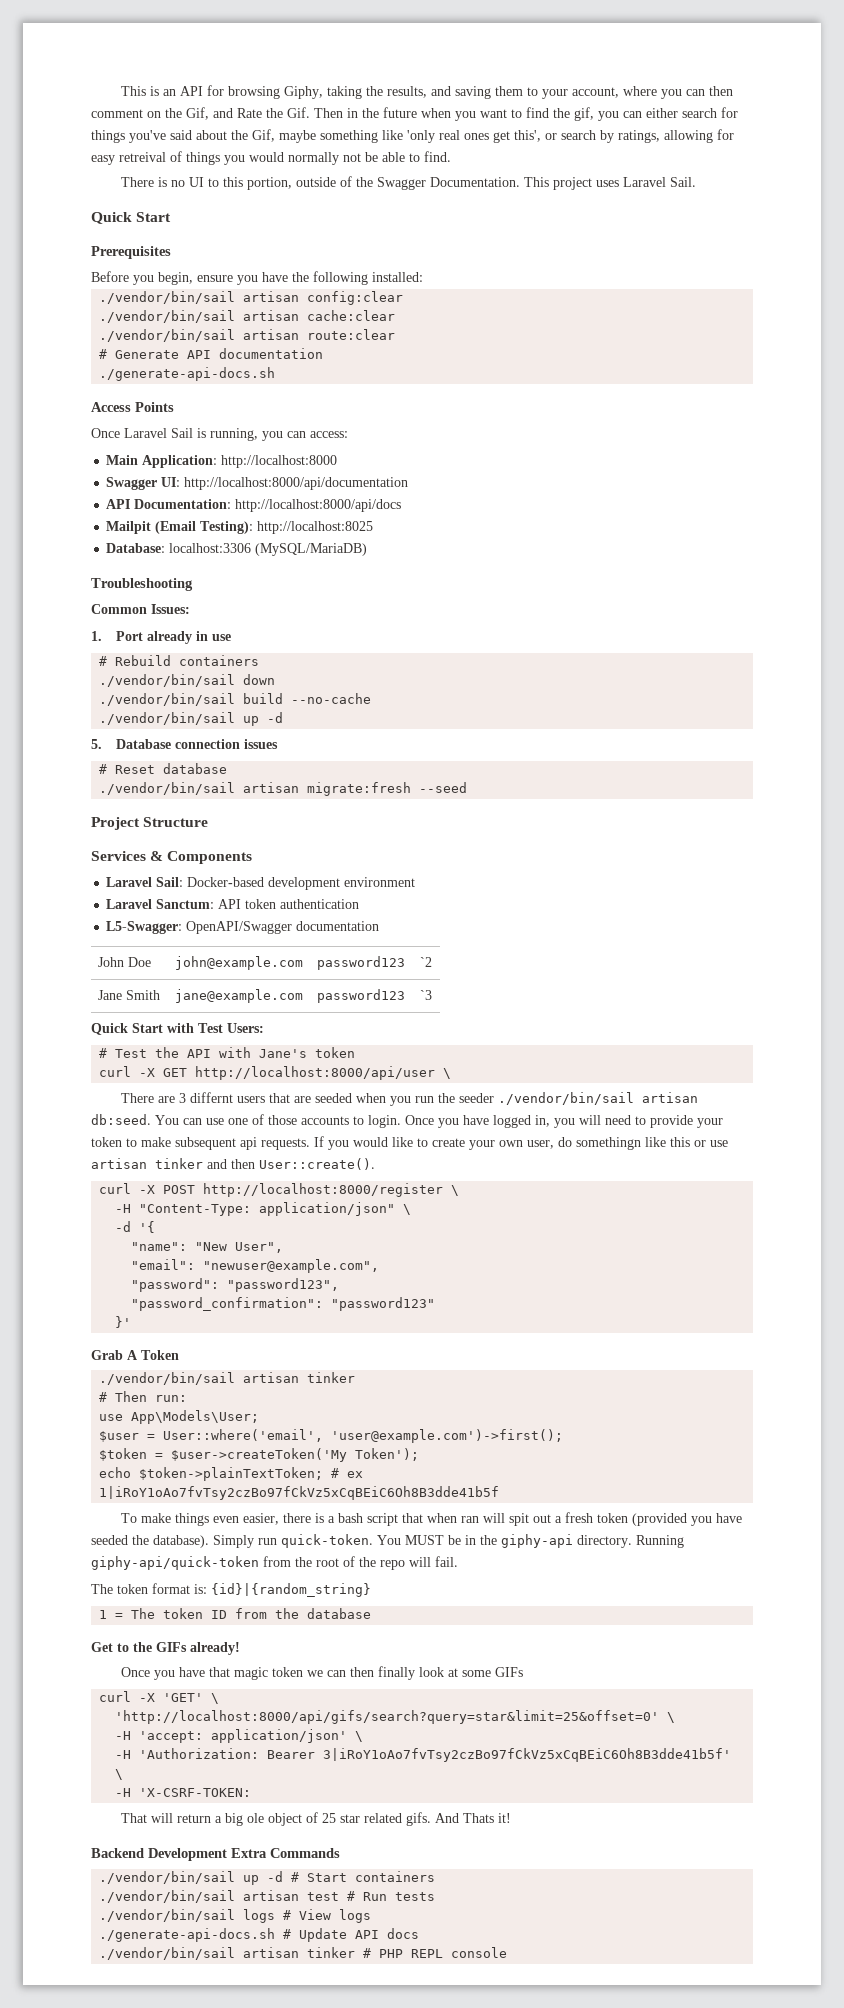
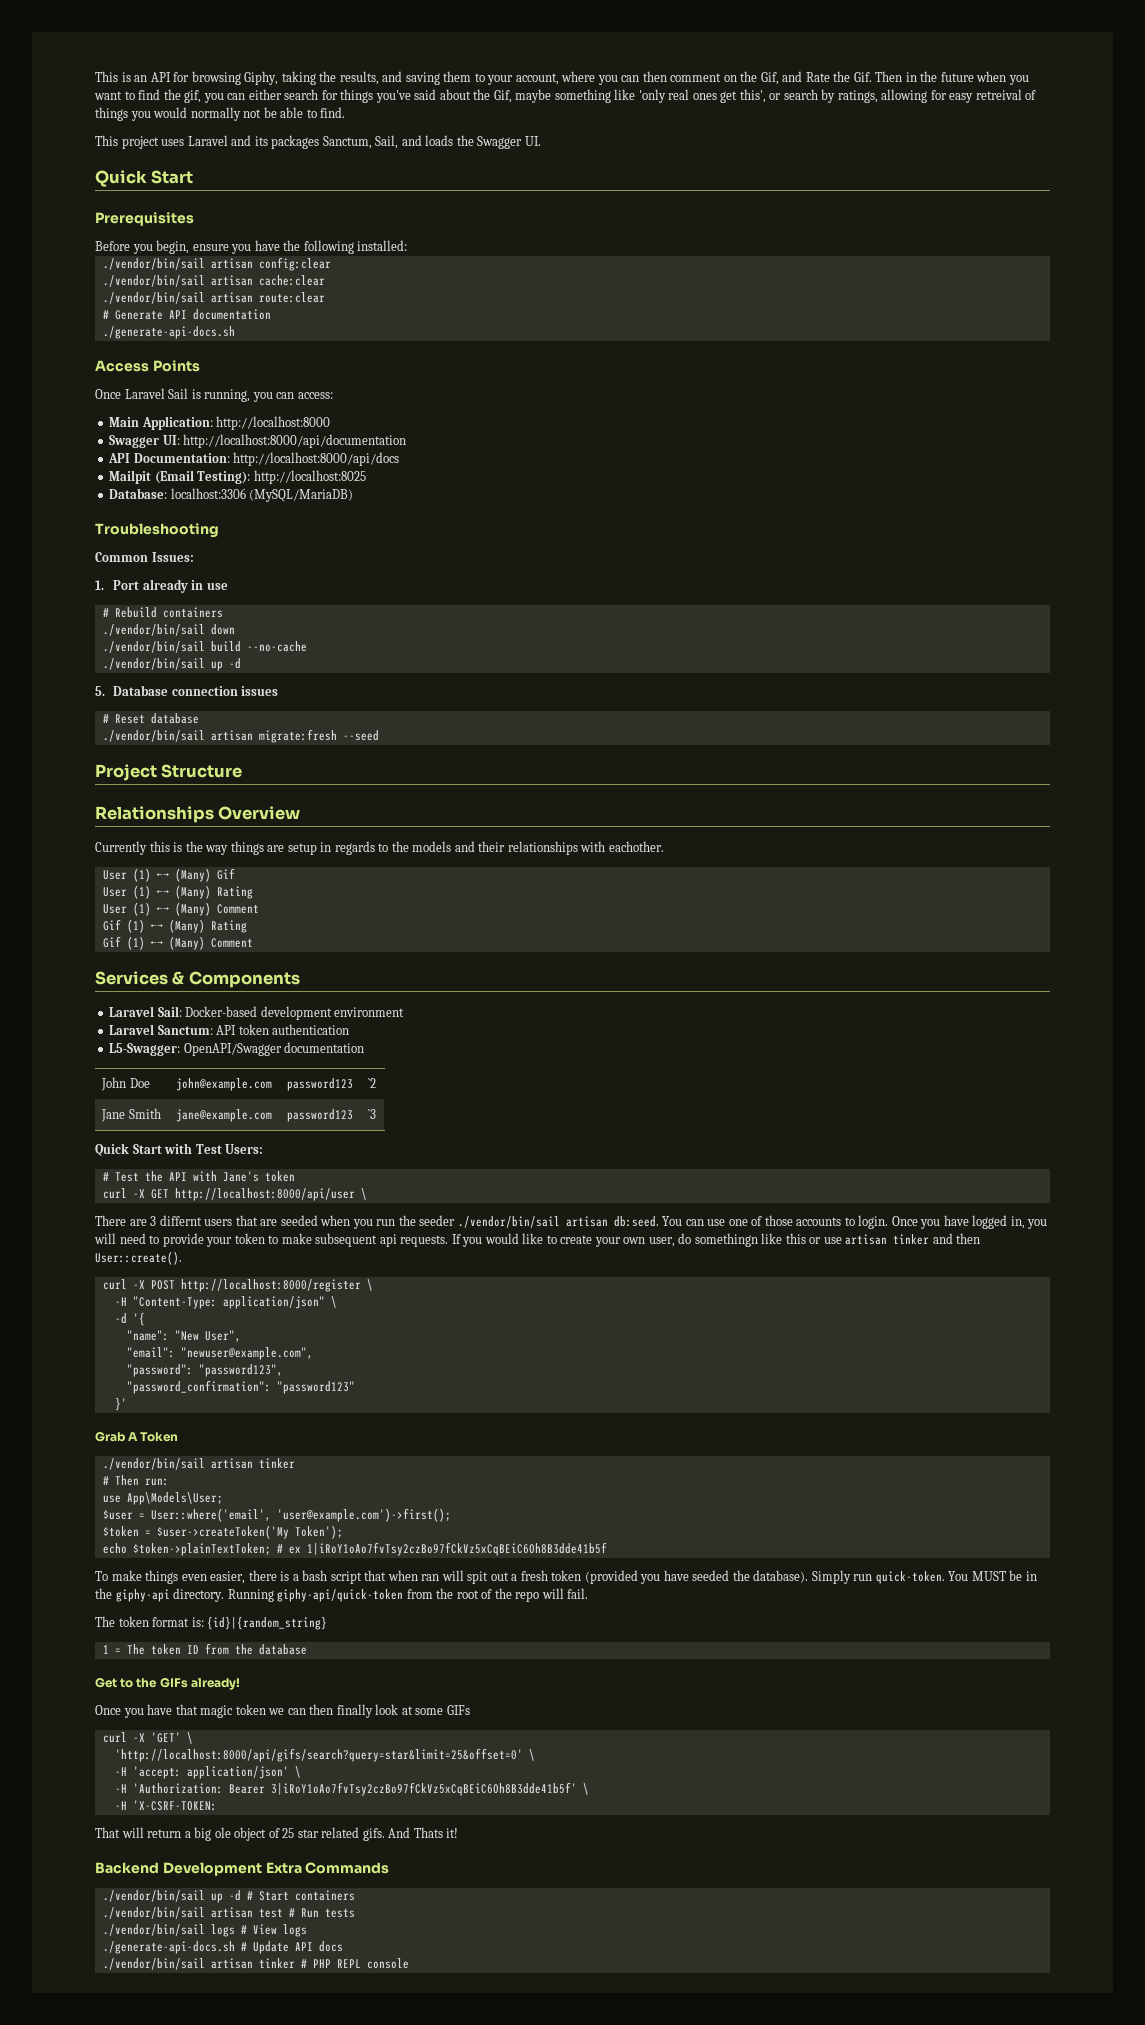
[121,176,697,190] There is no UI to this portion, outside of the Swagger Documentation. This project uses Laravel Sail. -> [95,135,541,149] This project uses Laravel and its packages Sanctum, Sail, and loads the Swagger UI.
(209, 822) none -> [95,806,301,823] [95,841,664,855] [102,868,235,882] [102,885,253,899] [102,902,259,916] [102,919,247,933] [102,936,253,950] // Relationships Overview // Currently this is the way things are setup in regards to the models and their relationships with eachother. // User (1) ←→ (Many) Gif // User (1) ←→ (Many) Rating // User (1) ←→ (Many) Comment // Gif (1) ←→ (Many) Rating // Gif (1) ←→ (Many) Comment

